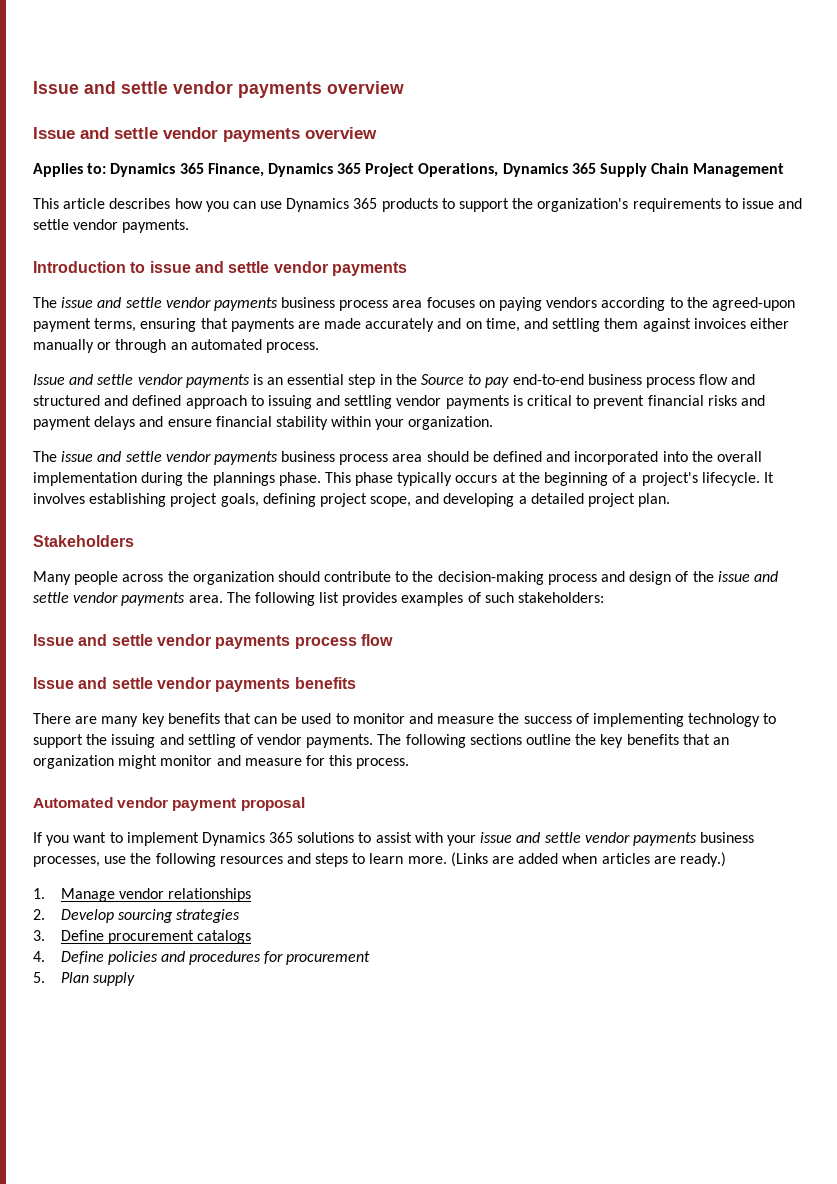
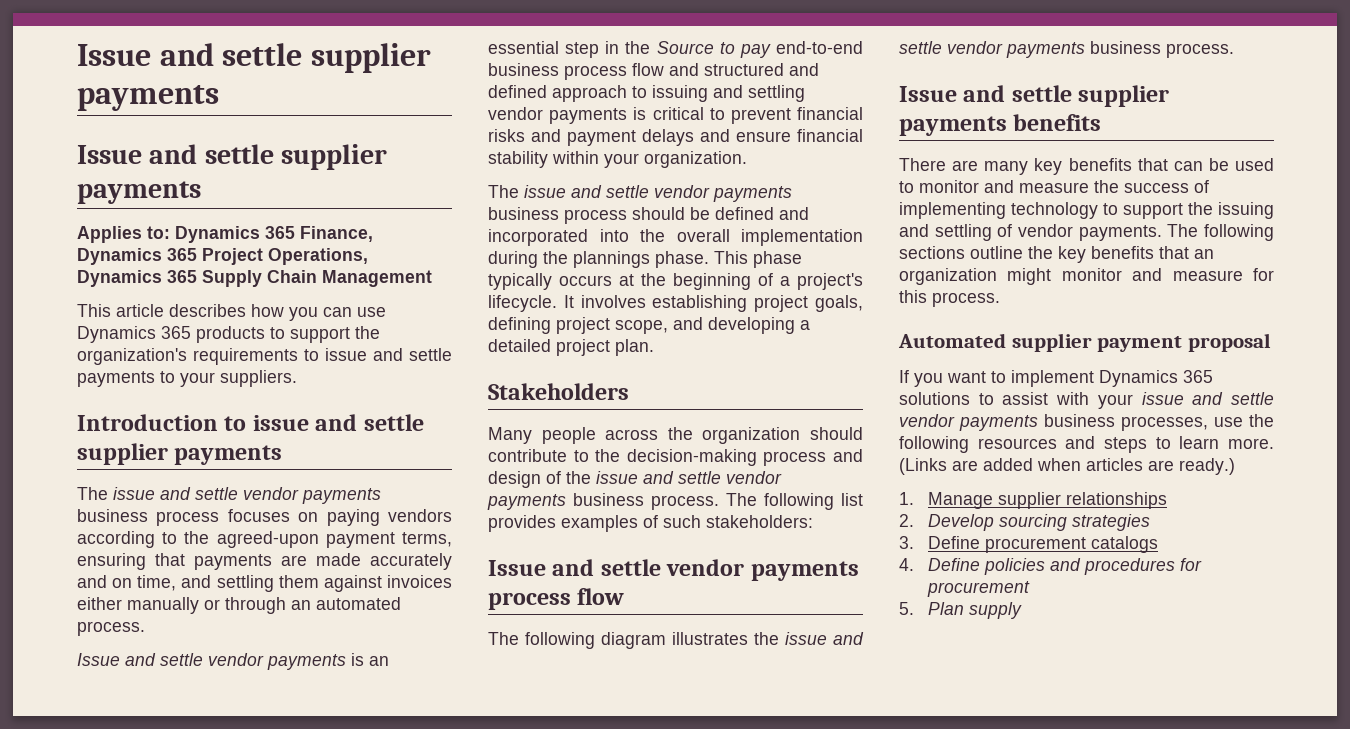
[33,81,404,98] [33,127,377,142] Issue and settle vendor payments overview // Issue and settle vendor payments overview -> [77,43,431,73] [77,85,219,111] [77,144,388,170] [77,181,201,204] Issue and settle supplier payments // Issue and settle supplier payments
[73,219,190,233] vendor payments. -> [77,370,297,387] payments to your suppliers.
[273,261,328,273] vendor -> [77,443,168,465] supplier
[392,300,423,308] area -> (220, 518) none
[392,454,423,462] area -> (627, 216) none
[188,595,223,603] area. -> [573,493,719,510] business process.
[33,677,211,689] // Issue and settle vendor -> [488,632,864,649] [899,41,1234,58] [899,85,1170,107] // The following diagram illustrates the issue and settle vendor payments business process. // Issue and settle supplier
[117,797,169,808] vendor -> [1011,333,1092,352] supplier
[118,888,164,899] vendor -> [998,492,1062,509] supplier

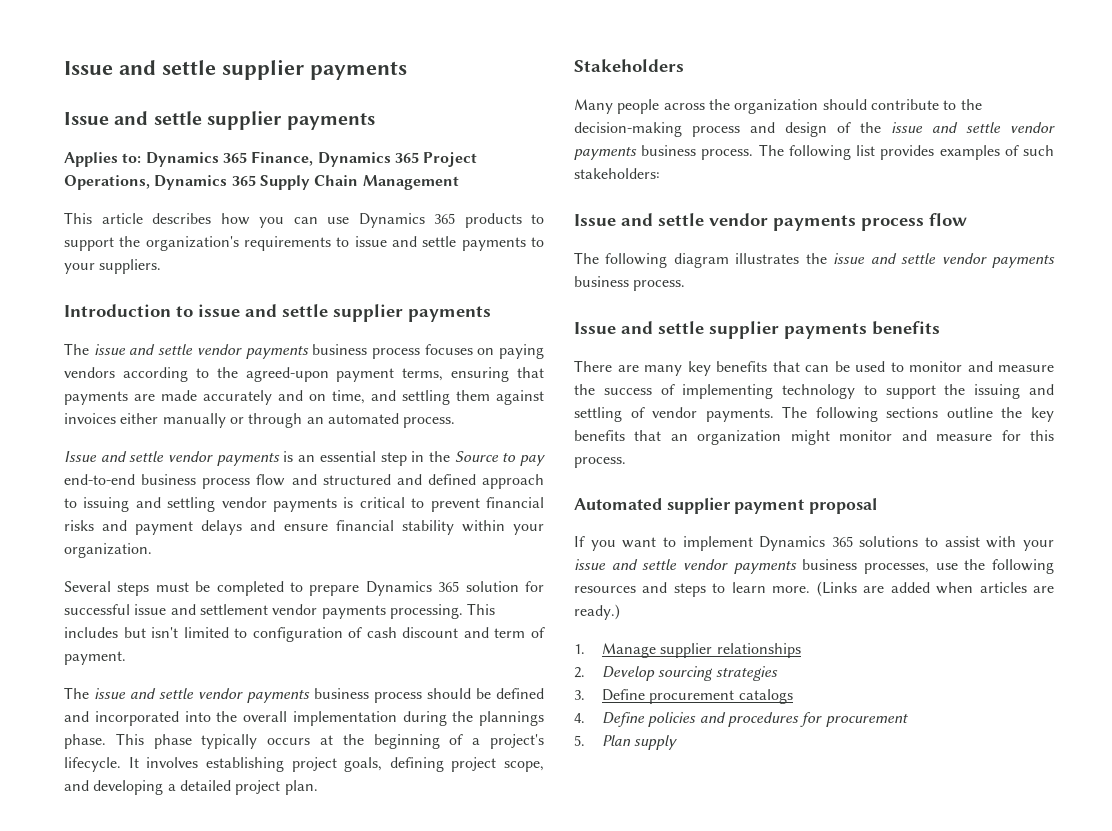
(747, 159) none -> [64,581,544,596] [64,603,496,619] [64,627,546,642] [64,651,126,665] // Several steps must be completed to prepare Dynamics 365 solution for successful issue and settlement vendor payments processing. This includes but isn't limited to configuration of cash discount and term of payment.

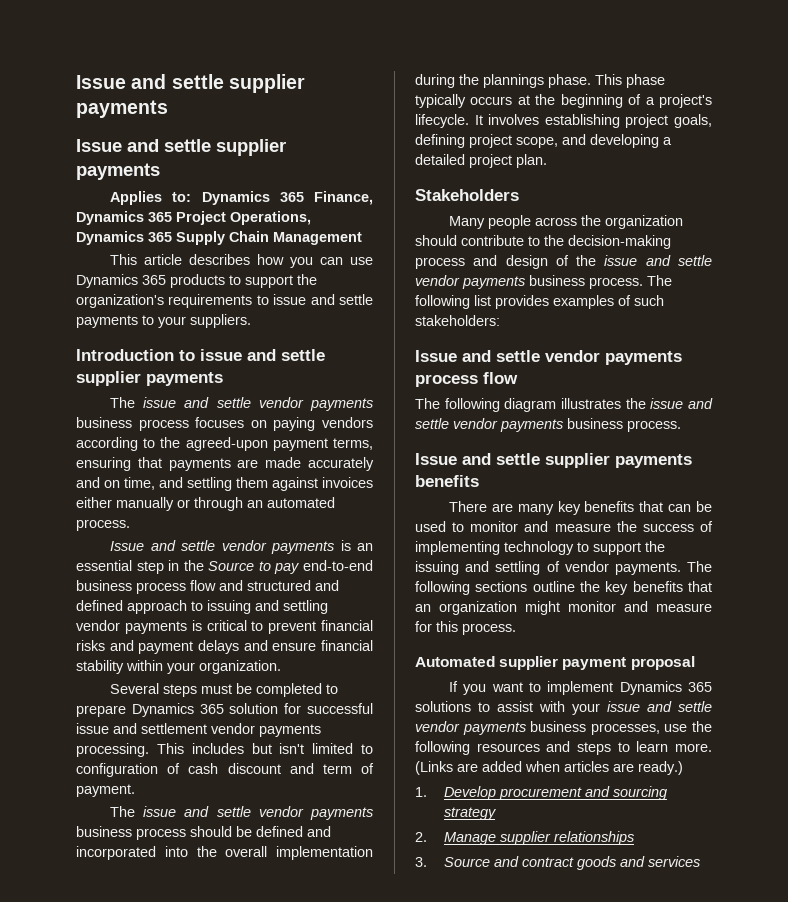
[602,643,801,658] [574,666,778,681] [574,689,793,704] [574,712,908,727] [574,735,678,750] Manage supplier relationships // 2. Develop sourcing strategies // 3. Define procurement catalogs // 4. Define policies and procedures for procurement // 5. Plan supply -> [443,786,667,800] [443,807,496,820] [415,831,634,845] [415,856,700,870] Develop procurement and sourcing strategy // 2. Manage supplier relationships // 3. Source and contract goods and services

